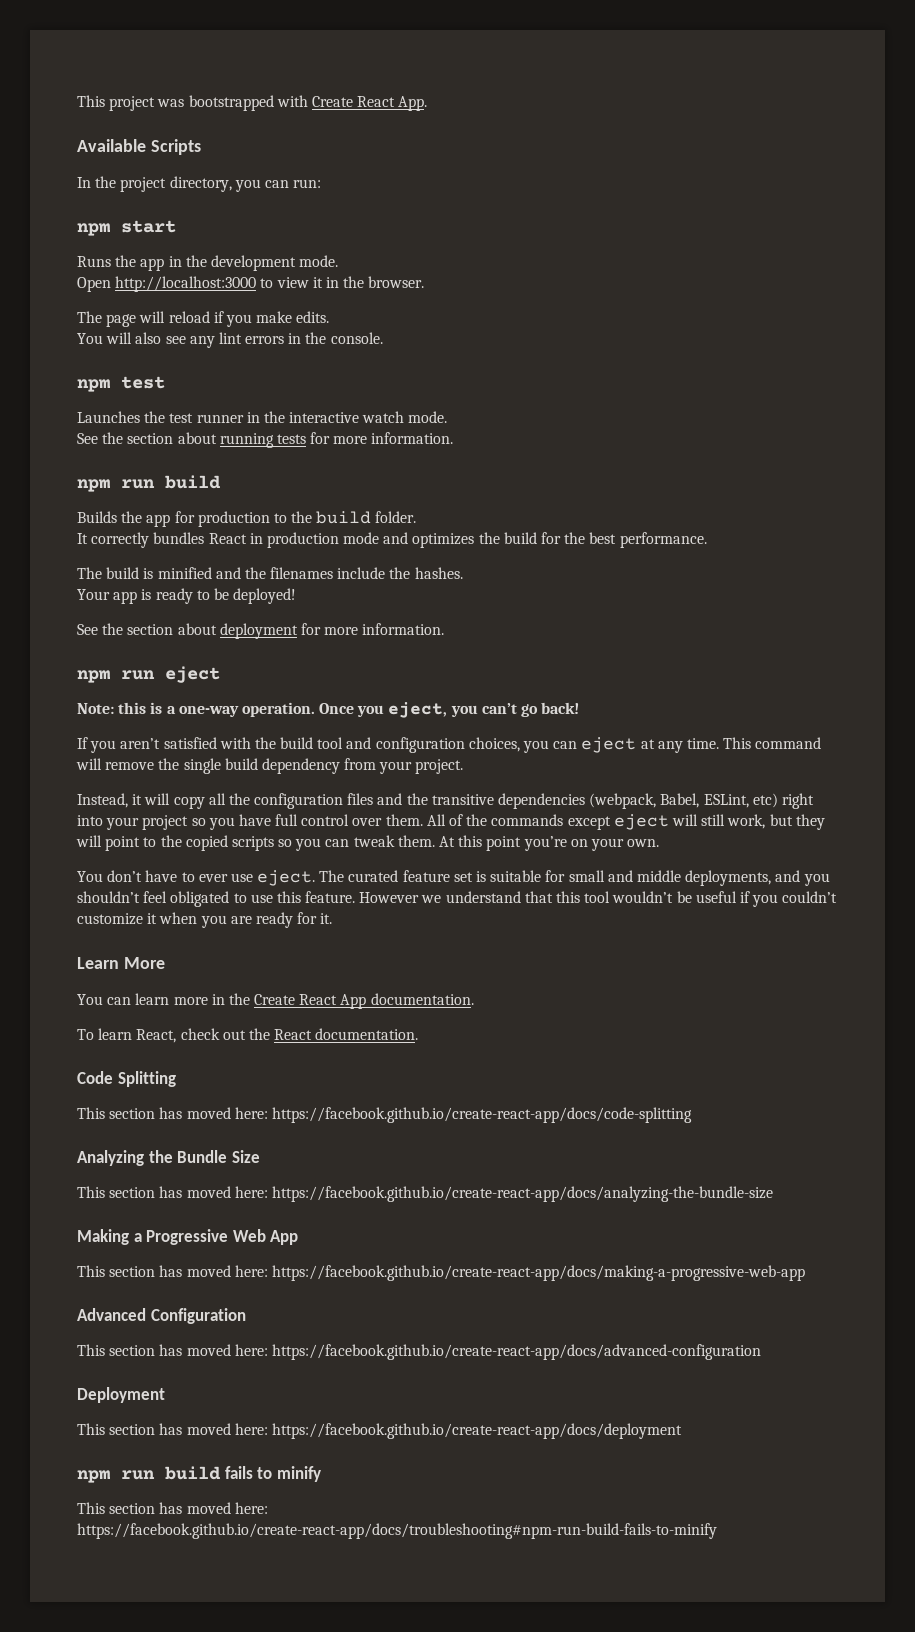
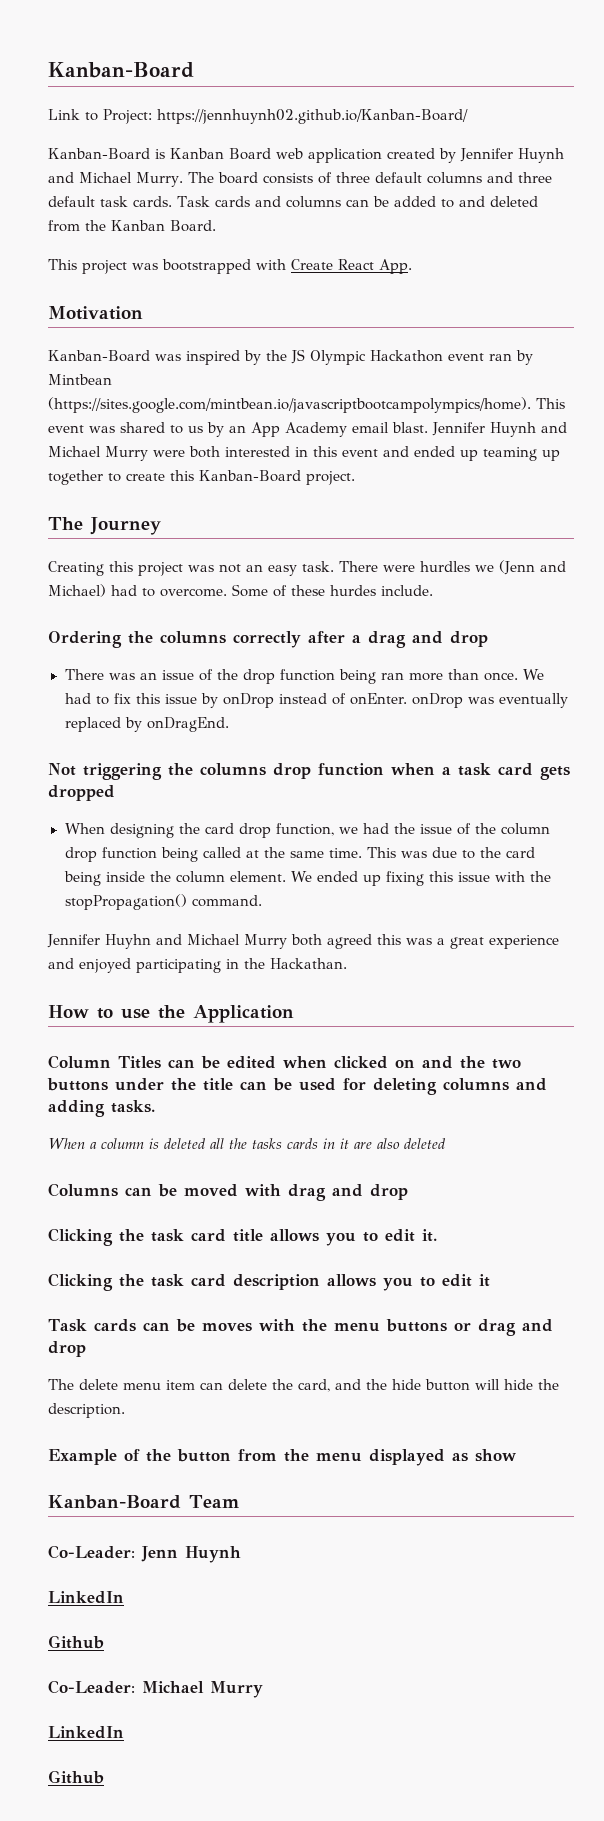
(77, 101) none -> [48,62,194,78] [48,109,468,124] [48,148,564,163] [48,172,552,187] [48,196,538,208] [48,220,216,232] Kanban-Board // Link to Project: https://jennhuynh02.github.io/Kanban-Board/ // Kanban-Board is Kanban Board web application created by Jennifer Huynh and Michael Murry. The board consists of three default columns and three default task cards. Task cards and columns can be added to and deleted from the Kanban Board. //
[77,139,201,155] [77,176,322,192] [77,220,176,236] [77,255,339,271] [77,276,425,292] [77,311,330,327] [77,332,383,348] [77,376,165,392] [77,411,448,423] [77,432,454,448] [77,475,221,492] [77,511,417,527] [77,532,707,548] [77,567,463,579] [77,588,297,604] [77,623,445,639] [77,666,220,683] [77,702,580,718] [77,737,822,753] [76,758,464,774] [77,793,814,809] [77,814,825,830] [76,835,660,851] [77,870,830,886] [77,891,838,907] [77,912,333,928] [77,957,165,969] [77,993,474,1009] [77,1028,419,1043] [77,1071,176,1087] [77,1107,692,1123] [77,1150,260,1166] [77,1186,773,1202] [77,1229,299,1245] [77,1265,805,1281] [77,1308,246,1324] [77,1344,761,1360] [77,1387,165,1403] [77,1423,682,1439] [77,1466,321,1483] [77,1502,268,1514] [77,1523,717,1539] Available Scripts // In the project directory, you can run: // npm start // Runs the app in the development mode. // Open http://localhost:3000 to view it in the browser. // The page will reload if you make edits. // You will also see any lint errors in the console. // npm test // Launches the test runner in the interactive watch mode. // See the section about running tests for more information. // npm run build // Builds the app for production to the build folder. // It correctly bundles React in production mode and optimizes the build for the best performance. // The build is minified and the filenames include the hashes. // Your app is ready to be deployed! // See the section about deployment for more information. // npm run eject // Note: this is a one-way operation. Once you eject, you can’t go back! // If you aren’t satisfied with the build tool and configuration choices, you can eject at any time. This command will remove the single build dependency from your project. // Instead, it will copy all the configuration files and the transitive dependencies (webpack, Babel, ESLint, etc) right into your project so you have full control over them. All of the commands except eject will still work, but they will point to the copied scripts so you can tweak them. At this point you’re on your own. // You don’t have to ever use eject. The curated feature set is suitable for small and middle deployments, and you shouldn’t feel obligated to use this feature. However we understand that this tool wouldn’t be useful if you couldn’t customize it when you are ready for it. // Learn More // You can learn more in the Create React App documentation. // To learn React, check out the React documentation. // Code Splitting // This section has moved here: https://facebook.github.io/create-react-app/docs/code-splitting // Analyzing the Bundle Size // This section has moved here: https://facebook.github.io/create-react-app/docs/analyzing-the-bundle-size // Making a Progressive Web App // This section has moved here: https://facebook.github.io/create-react-app/docs/making-a-progressive-web-app // Advanced Configuration // This section has moved here: https://facebook.github.io/create-react-app/docs/advanced-configuration // Deployment // This section has moved here: https://facebook.github.io/create-react-app/docs/deployment // npm run build fails to minify // This section has moved here: https://facebook.github.io/create-react-app/docs/troubleshooting#npm-run-build-fails-to-minify -> [48,306,143,320] [48,349,533,365] [48,374,112,385] [48,397,565,413] [48,422,567,437] [48,446,560,461] [48,470,355,485] [48,517,161,535] [48,560,566,576] [48,584,433,597] [48,631,488,648] [64,669,545,684] [64,693,569,708] [64,717,229,732] [48,763,570,780] [48,785,115,801] [64,823,550,838] [64,847,535,862] [63,871,552,886] [64,894,262,910] [47,934,559,949] [48,958,347,973] [48,1005,294,1023] [48,1055,521,1069] [47,1078,547,1095] [48,1100,155,1117] [48,1138,446,1149] [48,1183,408,1201] [48,1228,437,1246] [48,1273,490,1291] [48,1319,553,1336] [48,1341,86,1357] [48,1379,559,1392] [48,1403,125,1418] [48,1449,516,1466] [48,1495,239,1509] [48,1545,241,1563] [48,1591,124,1604] [48,1635,104,1649] [48,1680,263,1698] [48,1726,124,1739] [48,1770,104,1784] Motivation // Kanban-Board was inspired by the JS Olympic Hackathon event ran by Mintbean (https://sites.google.com/mintbean.io/javascriptbootcampolympics/home). This event was shared to us by an App Academy email blast. Jennifer Huynh and Michael Murry were both interested in this event and ended up teaming up together to create this Kanban-Board project. // The Journey // Creating this project was not an easy task. There were hurdles we (Jenn and Michael) had to overcome. Some of these hurdes include. // Ordering the columns correctly after a drag and drop // There was an issue of the drop function being ran more than once. We had to fix this issue by onDrop instead of onEnter. onDrop was eventually replaced by onDragEnd. // Not triggering the columns drop function when a task card gets dropped // When designing the card drop function, we had the issue of the column drop function being called at the same time. This was due to the card being inside the column element. We ended up fixing this issue with the stopPropagation() command. // Jennifer Huyhn and Michael Murry both agreed this was a great experience and enjoyed participating in the Hackathan. // How to use the Application // Column Titles can be edited when clicked on and the two buttons under the title can be used for deleting columns and adding tasks. // When a column is deleted all the tasks cards in it are also deleted // Columns can be moved with drag and drop // Clicking the task card title allows you to edit it. // Clicking the task card description allows you to edit it // Task cards can be moves with the menu buttons or drag and drop // The delete menu item can delete the card, and the hide button will hide the description. // Example of the button from the menu displayed as show // Kanban-Board Team // Co-Leader: Jenn Huynh // LinkedIn // Github // Co-Leader: Michael Murry // LinkedIn // Github

